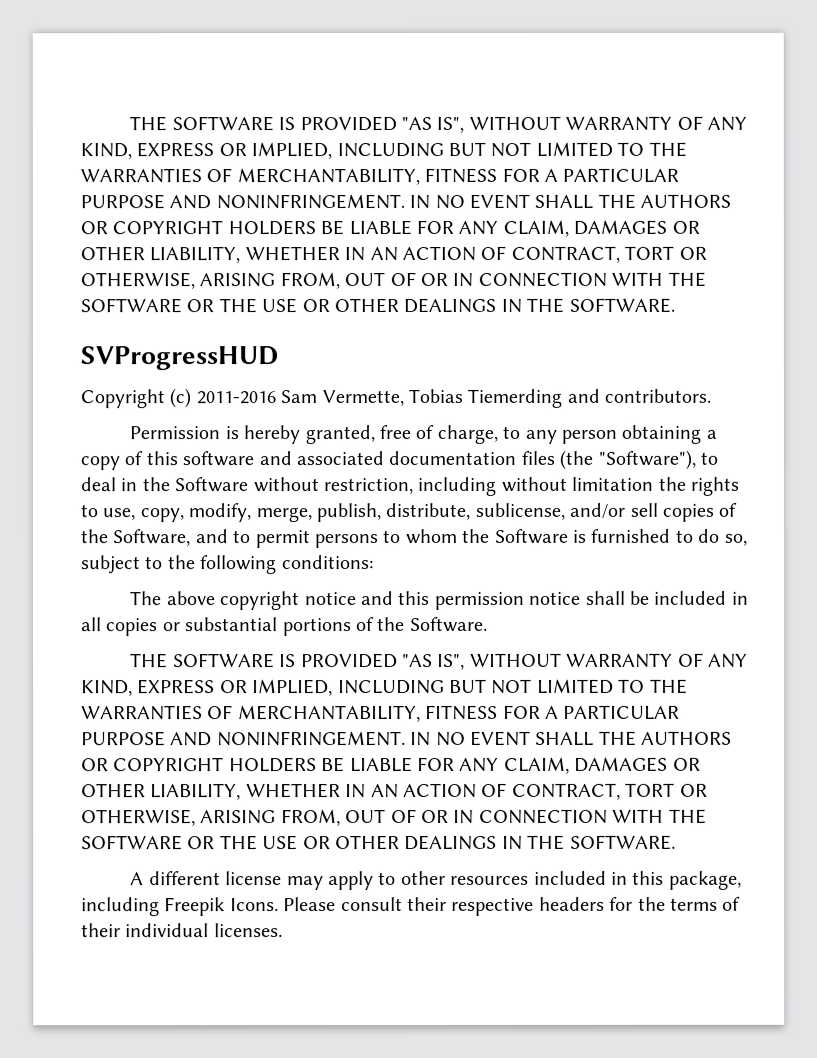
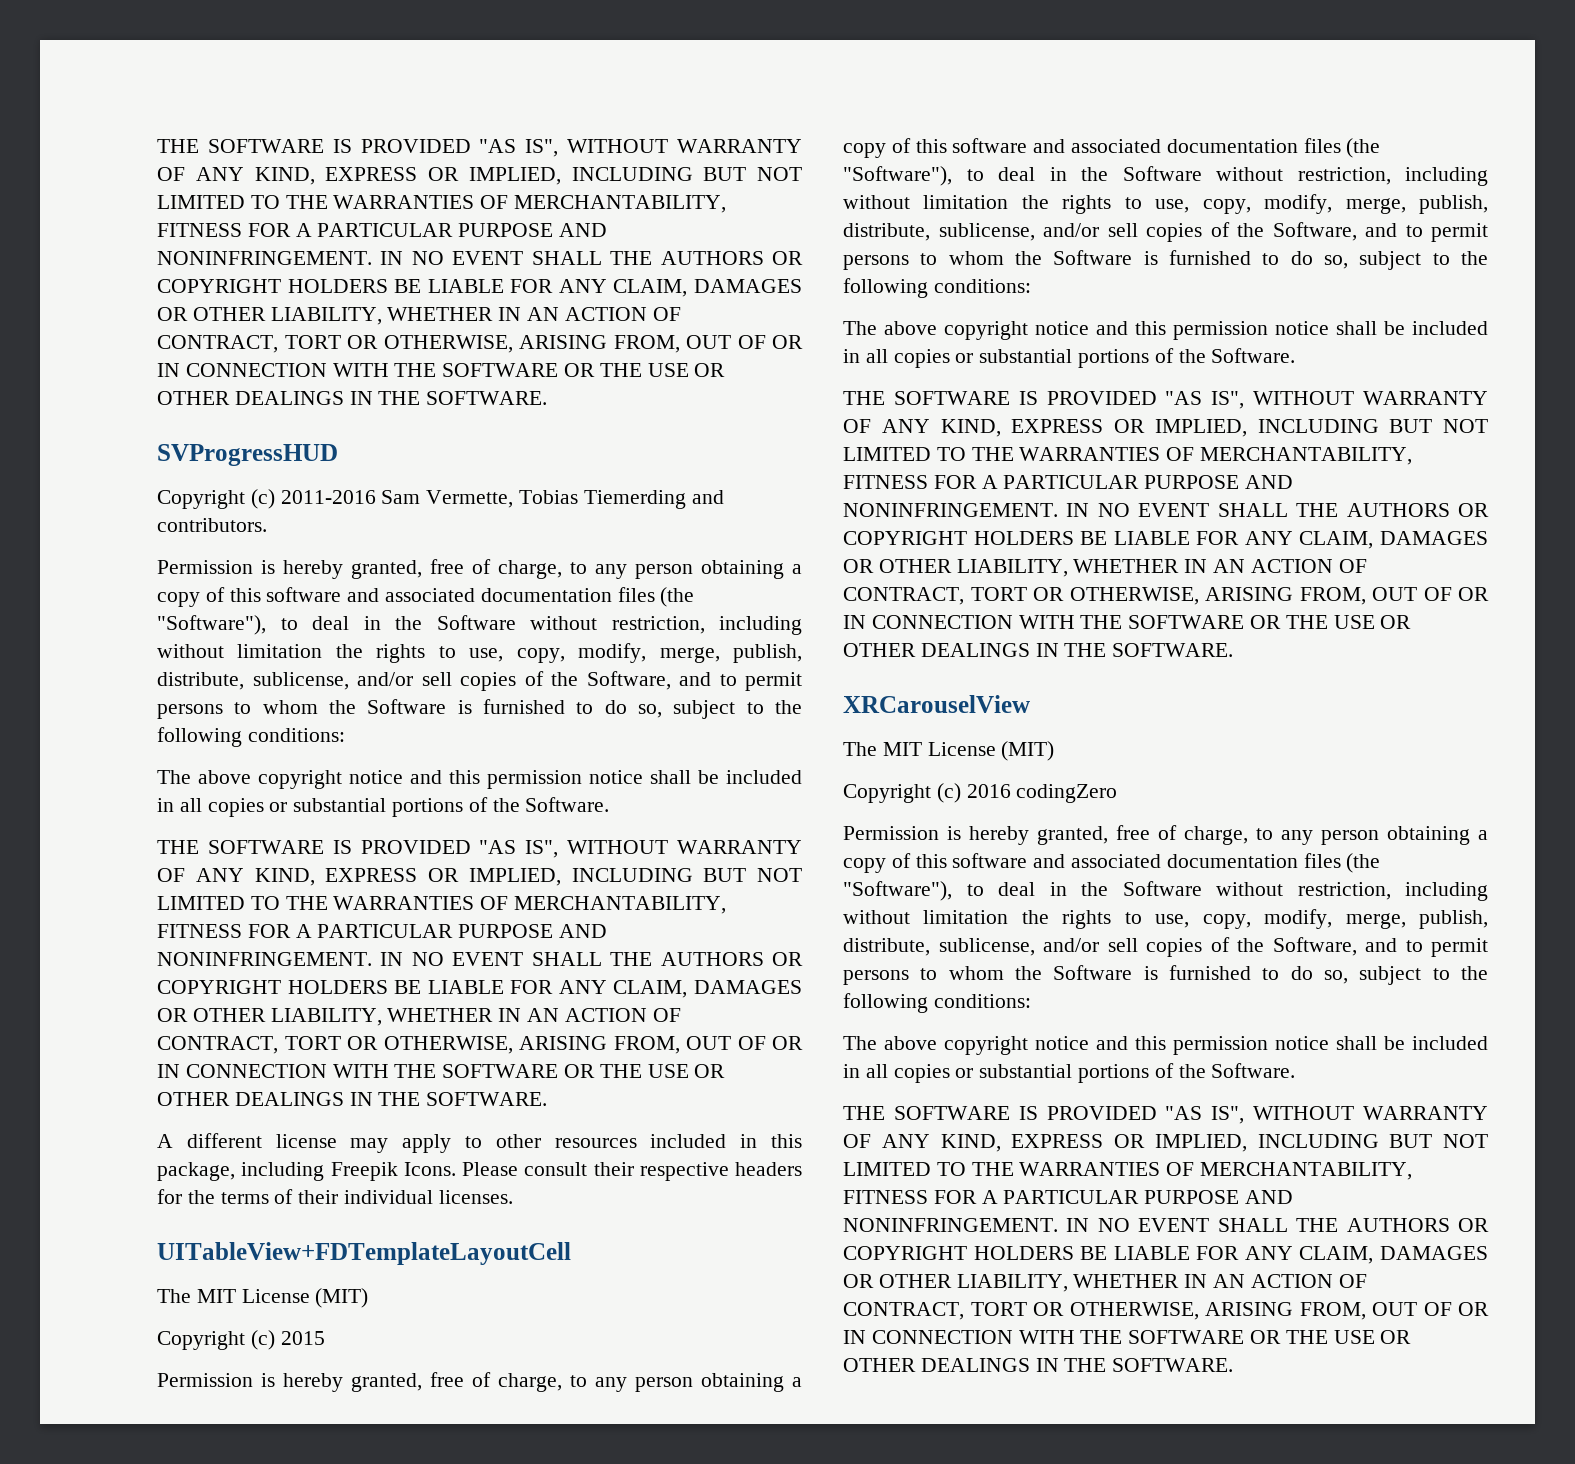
(283, 930) none -> [157,1242,571,1265] [157,1288,369,1308] [157,1330,325,1350] [157,1372,802,1392] [843,138,1381,158] [843,166,1488,186] [843,194,1488,214] [843,222,1488,242] [843,250,1488,270] [843,278,1031,298] [843,321,1488,340] [843,348,1296,368] [843,391,1488,409] [843,419,1488,437] [843,447,1413,465] [843,475,1294,489] [843,503,1489,517] [843,531,1488,549] [843,559,1367,577] [843,587,1489,605] [843,615,1412,629] [843,643,1234,657] [843,695,1030,713] [843,741,1055,761] [843,783,1118,803] [843,825,1488,845] [843,853,1381,873] [843,881,1488,901] [843,909,1488,929] [843,937,1488,957] [843,965,1488,985] [843,993,1031,1013] [843,1036,1488,1055] [843,1063,1296,1083] [843,1106,1488,1124] [843,1134,1488,1152] [843,1162,1413,1180] [843,1190,1294,1204] [843,1218,1489,1232] [843,1246,1488,1264] [843,1274,1367,1292] [843,1302,1489,1320] [843,1330,1412,1344] [843,1358,1234,1372] // UITableView+FDTemplateLayoutCell // The MIT License (MIT) // Copyright (c) 2015 // Permission is hereby granted, free of charge, to any person obtaining a copy of this software and associated documentation files (the "Software"), to deal in the Software without restriction, including without limitation the rights to use, copy, modify, merge, publish, distribute, sublicense, and/or sell copies of the Software, and to permit persons to whom the Software is furnished to do so, subject to the following conditions: // The above copyright notice and this permission notice shall be included in all copies or substantial portions of the Software. // THE SOFTWARE IS PROVIDED "AS IS", WITHOUT WARRANTY OF ANY KIND, EXPRESS OR IMPLIED, INCLUDING BUT NOT LIMITED TO THE WARRANTIES OF MERCHANTABILITY, FITNESS FOR A PARTICULAR PURPOSE AND NONINFRINGEMENT. IN NO EVENT SHALL THE AUTHORS OR COPYRIGHT HOLDERS BE LIABLE FOR ANY CLAIM, DAMAGES OR OTHER LIABILITY, WHETHER IN AN ACTION OF CONTRACT, TORT OR OTHERWISE, ARISING FROM, OUT OF OR IN CONNECTION WITH THE SOFTWARE OR THE USE OR OTHER DEALINGS IN THE SOFTWARE. // XRCarouselView // The MIT License (MIT) // Copyright (c) 2016 codingZero // Permission is hereby granted, free of charge, to any person obtaining a copy of this software and associated documentation files (the "Software"), to deal in the Software without restriction, including without limitation the rights to use, copy, modify, merge, publish, distribute, sublicense, and/or sell copies of the Software, and to permit persons to whom the Software is furnished to do so, subject to the following conditions: // The above copyright notice and this permission notice shall be included in all copies or substantial portions of the Software. // THE SOFTWARE IS PROVIDED "AS IS", WITHOUT WARRANTY OF ANY KIND, EXPRESS OR IMPLIED, INCLUDING BUT NOT LIMITED TO THE WARRANTIES OF MERCHANTABILITY, FITNESS FOR A PARTICULAR PURPOSE AND NONINFRINGEMENT. IN NO EVENT SHALL THE AUTHORS OR COPYRIGHT HOLDERS BE LIABLE FOR ANY CLAIM, DAMAGES OR OTHER LIABILITY, WHETHER IN AN ACTION OF CONTRACT, TORT OR OTHERWISE, ARISING FROM, OUT OF OR IN CONNECTION WITH THE SOFTWARE OR THE USE OR OTHER DEALINGS IN THE SOFTWARE.

